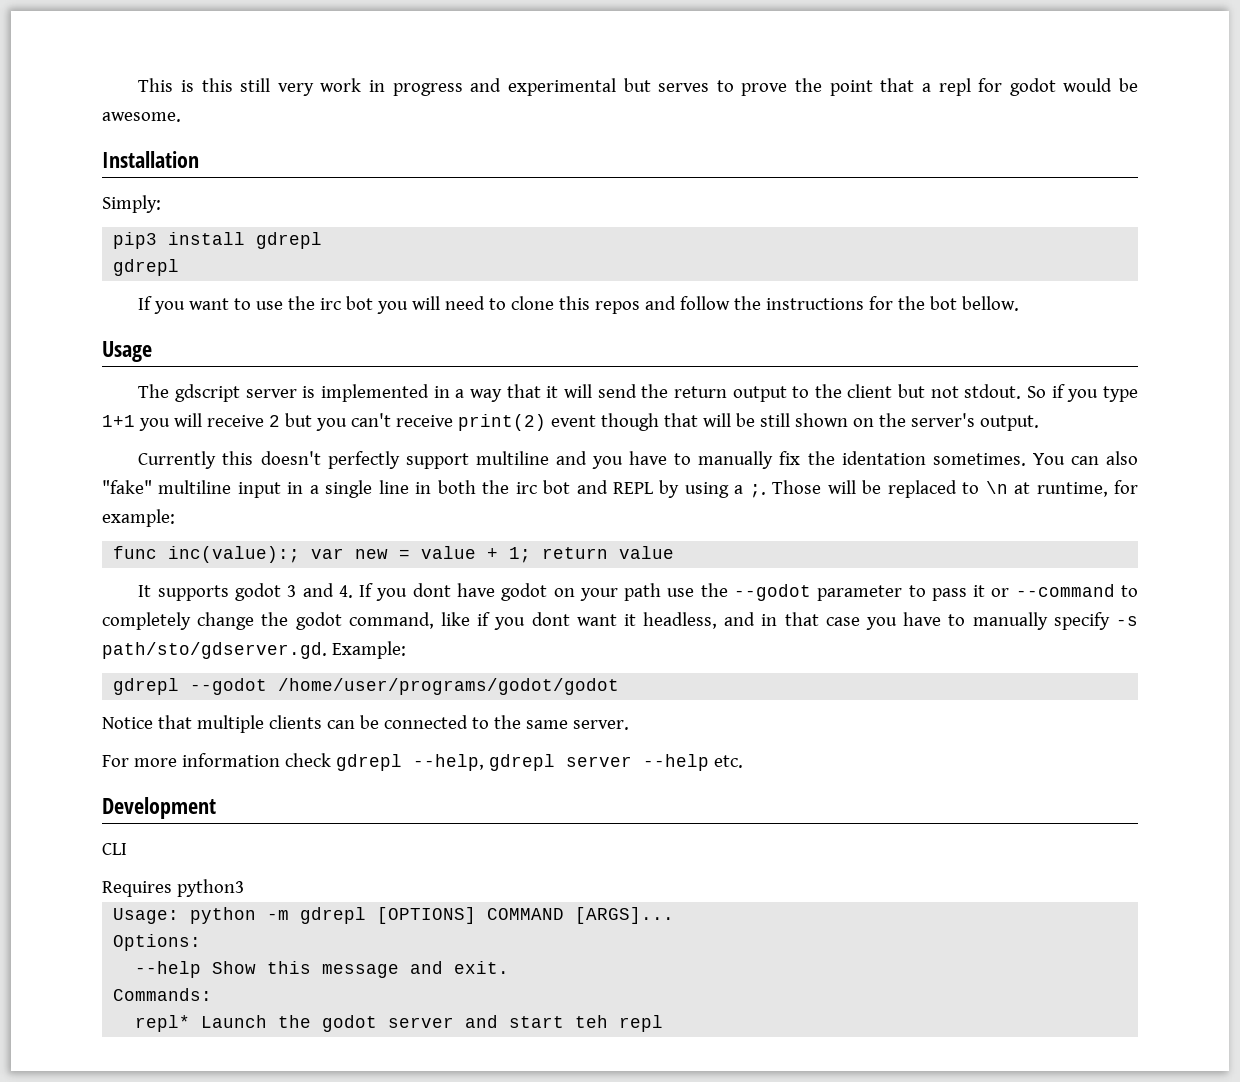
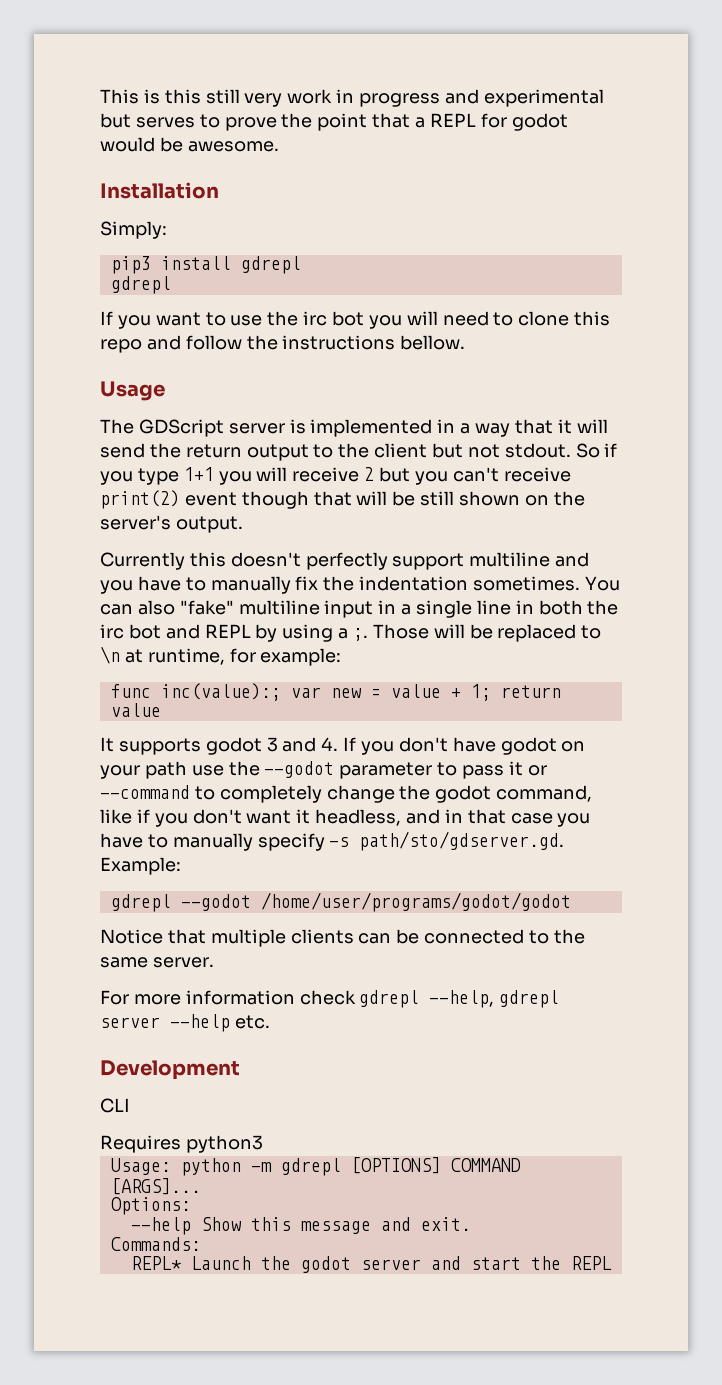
[938,78,971,96] repl -> [429,113,476,127] REPL
[595,301,641,314] repos -> [100,339,142,353] repo
[869,296,958,310] for the bot -> (396, 342) none
[175,384,241,402] gdscript -> [138,419,224,437] GDScript
[841,451,926,465] identation -> [359,576,469,591] indentation
[412,583,451,597] dont -> [398,737,448,752] don't
[531,612,570,626] dont -> [192,809,242,824] don't
[135,1015,191,1032] repl* -> [130,1256,181,1270] REPL*
[575,1015,664,1032] teh repl -> [530,1256,612,1270] the REPL

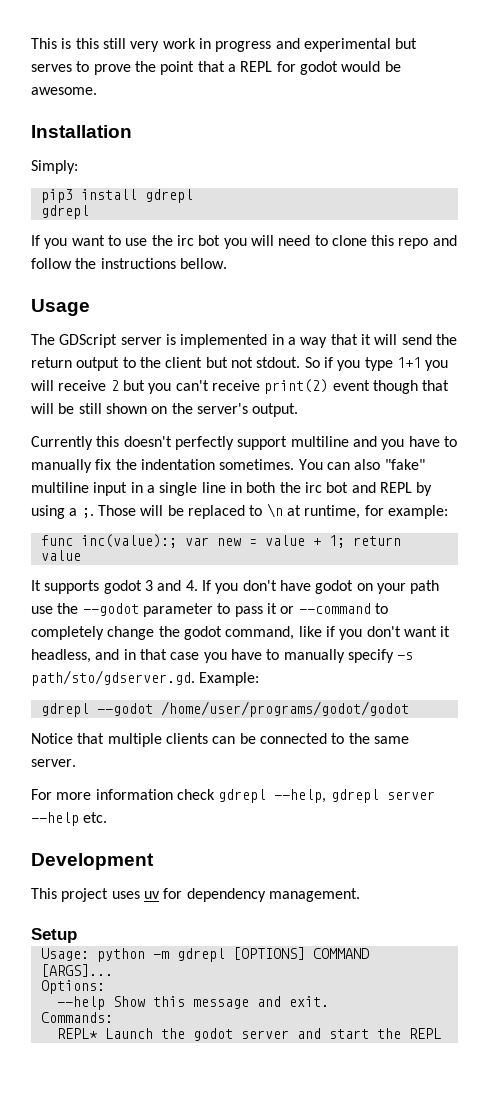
[100,1098,130,1113] [100,1135,263,1153] CLI // Requires python3 -> [31,888,360,902] [31,928,77,943] This project uses uv for dependency management. // Setup

